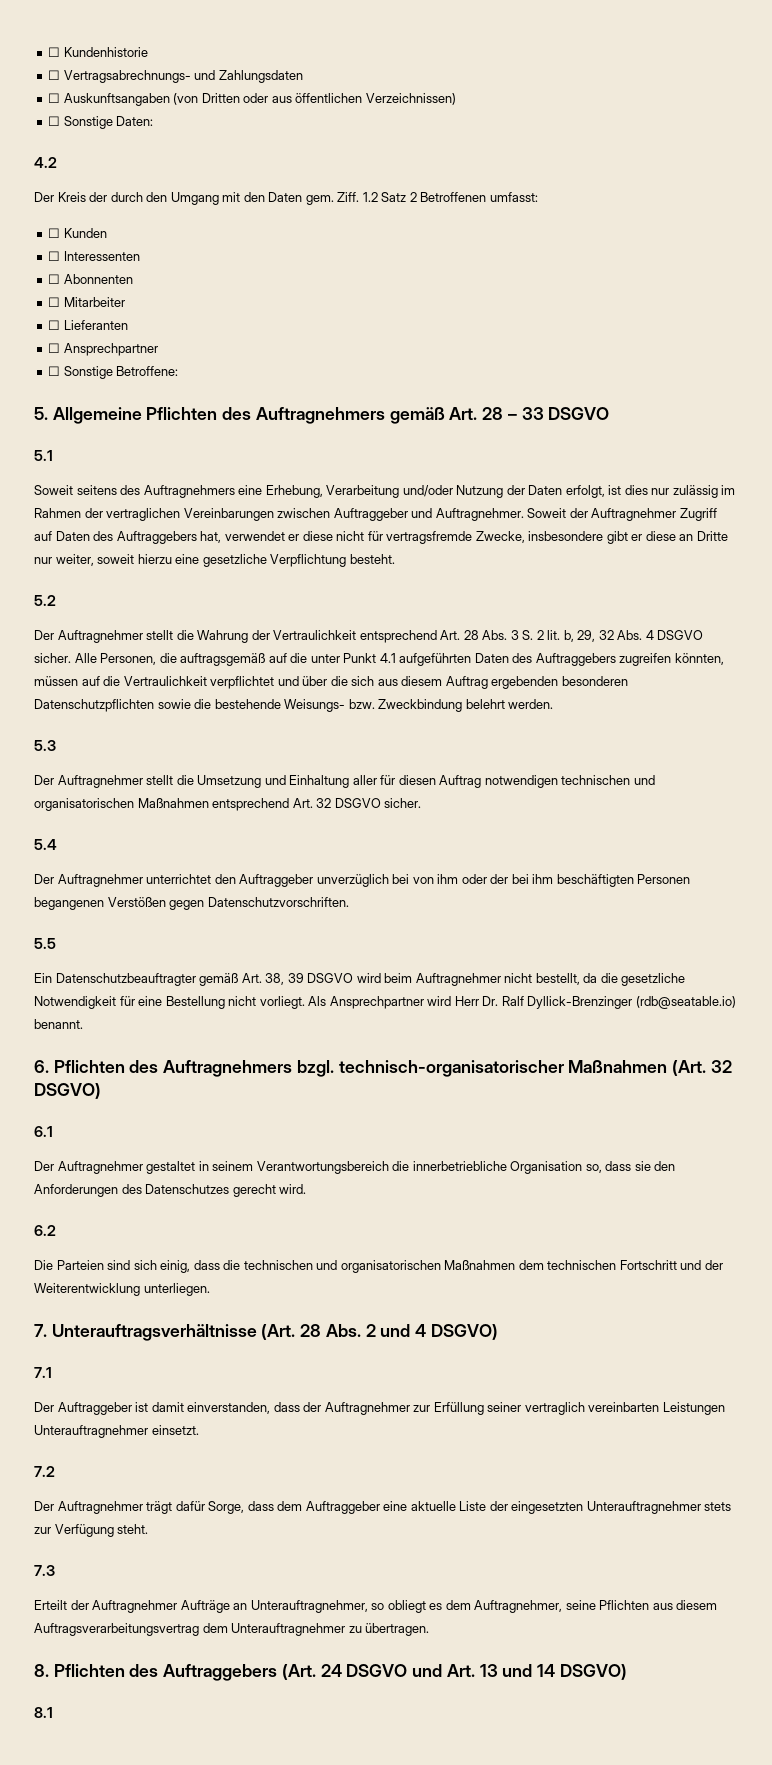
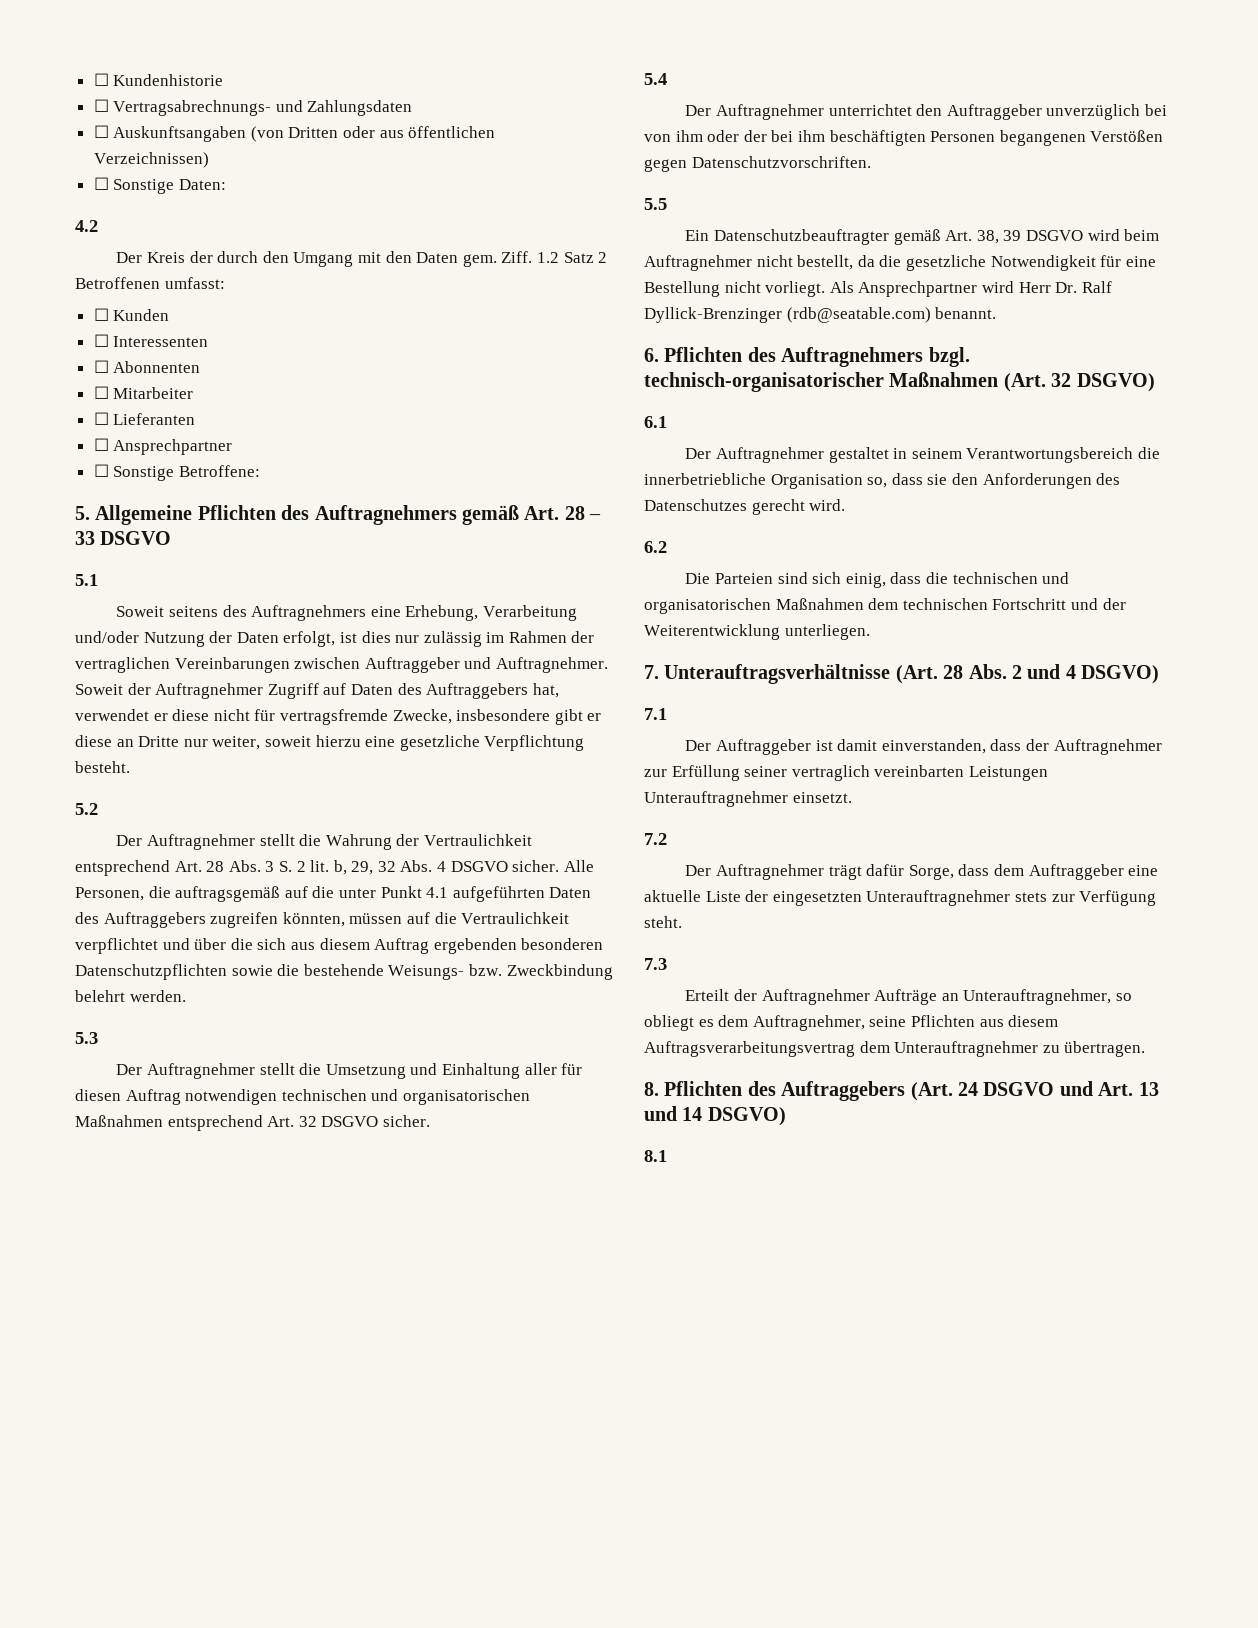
[635,996,736,1009] (rdb@seatable.io) -> [786,307,931,323] (rdb@seatable.com)

